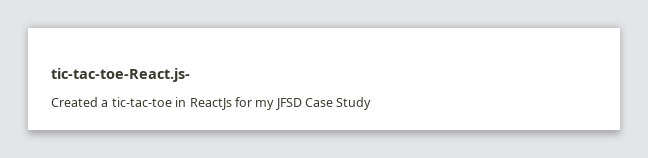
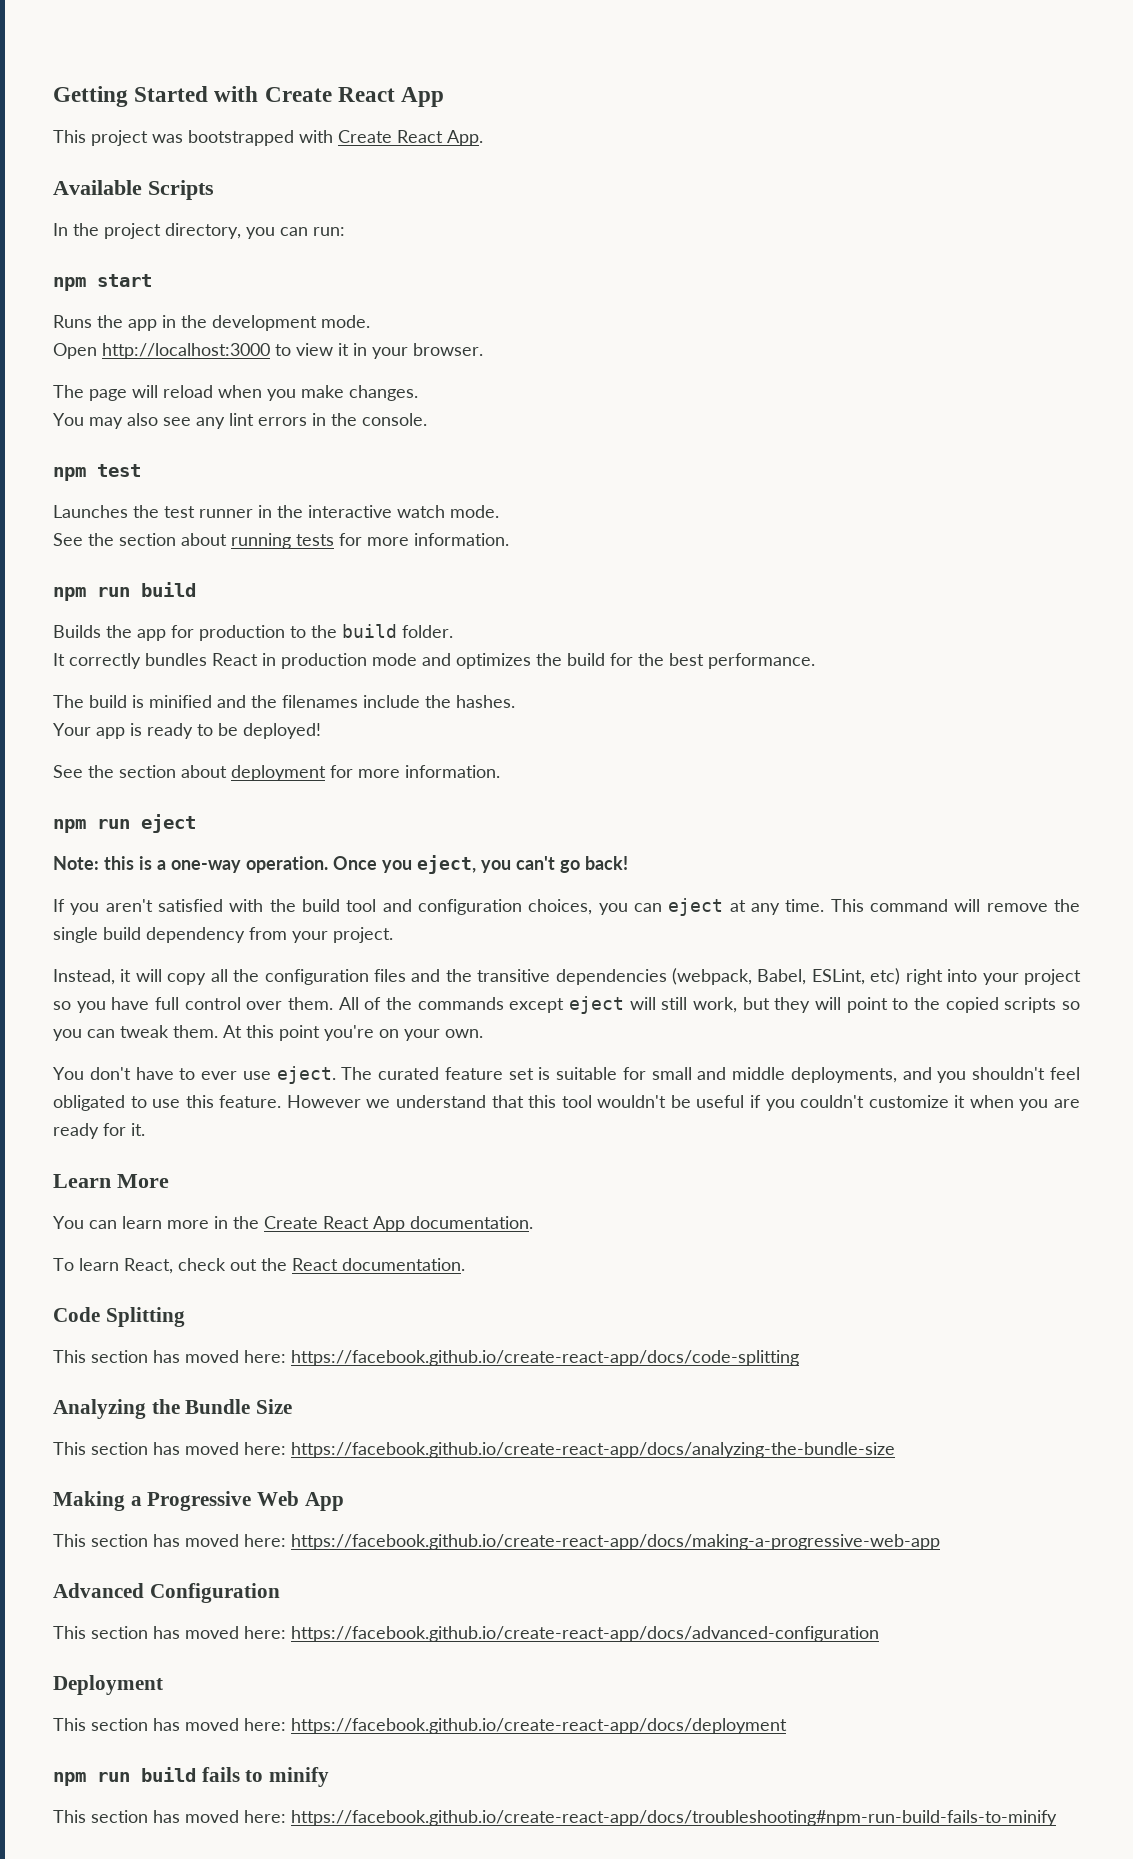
[51,68,190,82] [51,97,372,110] tic-tac-toe-React.js- // Created a tic-tac-toe in ReactJs for my JFSD Case Study -> [53,86,445,107] [53,130,483,146] [53,180,214,200] [53,223,345,239] [53,274,152,291] [53,315,370,331] [53,343,483,359] [53,385,418,401] [53,413,427,429] [53,464,141,481] [53,505,499,518] [53,533,509,549] [53,582,196,601] [53,624,453,641] [53,653,815,669] [53,695,515,708] [53,723,321,739] [53,765,500,781] [53,814,196,833] [53,855,628,874] [53,898,1081,916] [53,927,393,943] [53,968,1082,985] [53,996,1080,1014] [53,1025,483,1041] [53,1066,1081,1084] [53,1095,1080,1111] [53,1123,145,1139] [53,1174,169,1188] [53,1216,533,1232] [53,1258,465,1274] [53,1307,185,1327] [53,1350,799,1366] [53,1399,293,1419] [53,1442,895,1458] [53,1491,344,1511] [53,1534,940,1550] [53,1583,280,1603] [53,1626,879,1642] [53,1675,163,1695] [53,1718,787,1734] [53,1767,330,1787] [53,1810,1057,1826] Getting Started with Create React App // This project was bootstrapped with Create React App. // Available Scripts // In the project directory, you can run: // npm start // Runs the app in the development mode. // Open http://localhost:3000 to view it in your browser. // The page will reload when you make changes. // You may also see any lint errors in the console. // npm test // Launches the test runner in the interactive watch mode. // See the section about running tests for more information. // npm run build // Builds the app for production to the build folder. // It correctly bundles React in production mode and optimizes the build for the best performance. // The build is minified and the filenames include the hashes. // Your app is ready to be deployed! // See the section about deployment for more information. // npm run eject // Note: this is a one-way operation. Once you eject, you can't go back! // If you aren't satisfied with the build tool and configuration choices, you can eject at any time. This command will remove the single build dependency from your project. // Instead, it will copy all the configuration files and the transitive dependencies (webpack, Babel, ESLint, etc) right into your project so you have full control over them. All of the commands except eject will still work, but they will point to the copied scripts so you can tweak them. At this point you're on your own. // You don't have to ever use eject. The curated feature set is suitable for small and middle deployments, and you shouldn't feel obligated to use this feature. However we understand that this tool wouldn't be useful if you couldn't customize it when you are ready for it. // Learn More // You can learn more in the Create React App documentation. // To learn React, check out the React documentation. // Code Splitting // This section has moved here: https://facebook.github.io/create-react-app/docs/code-splitting // Analyzing the Bundle Size // This section has moved here: https://facebook.github.io/create-react-app/docs/analyzing-the-bundle-size // Making a Progressive Web App // This section has moved here: https://facebook.github.io/create-react-app/docs/making-a-progressive-web-app // Advanced Configuration // This section has moved here: https://facebook.github.io/create-react-app/docs/advanced-configuration // Deployment // This section has moved here: https://facebook.github.io/create-react-app/docs/deployment // npm run build fails to minify // This section has moved here: https://facebook.github.io/create-react-app/docs/troubleshooting#npm-run-build-fails-to-minify

